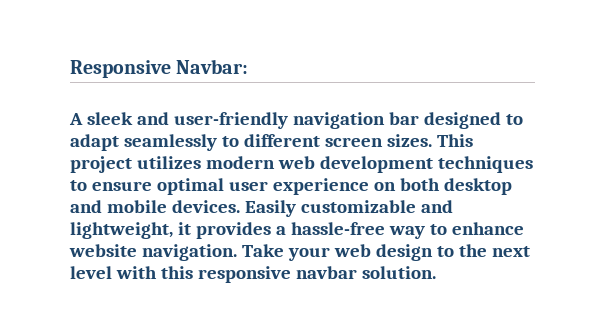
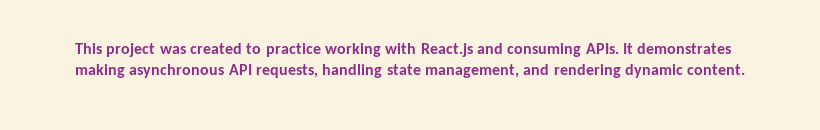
[70,59,249,78] [69,112,523,129] [70,134,473,151] [70,156,533,173] [70,178,512,195] [70,200,453,217] [70,222,524,239] [69,244,530,261] [70,266,436,283] Responsive Navbar: // A sleek and user-friendly navigation bar designed to adapt seamlessly to different screen sizes. This project utilizes modern web development techniques to ensure optimal user experience on both desktop and mobile devices. Easily customizable and lightweight, it provides a hassle-free way to enhance website navigation. Take your web design to the next level with this responsive navbar solution. -> [75,43,732,57] [75,64,746,78] This project was created to practice working with React.js and consuming APIs. It demonstrates making asynchronous API requests, handling state management, and rendering dynamic content.

